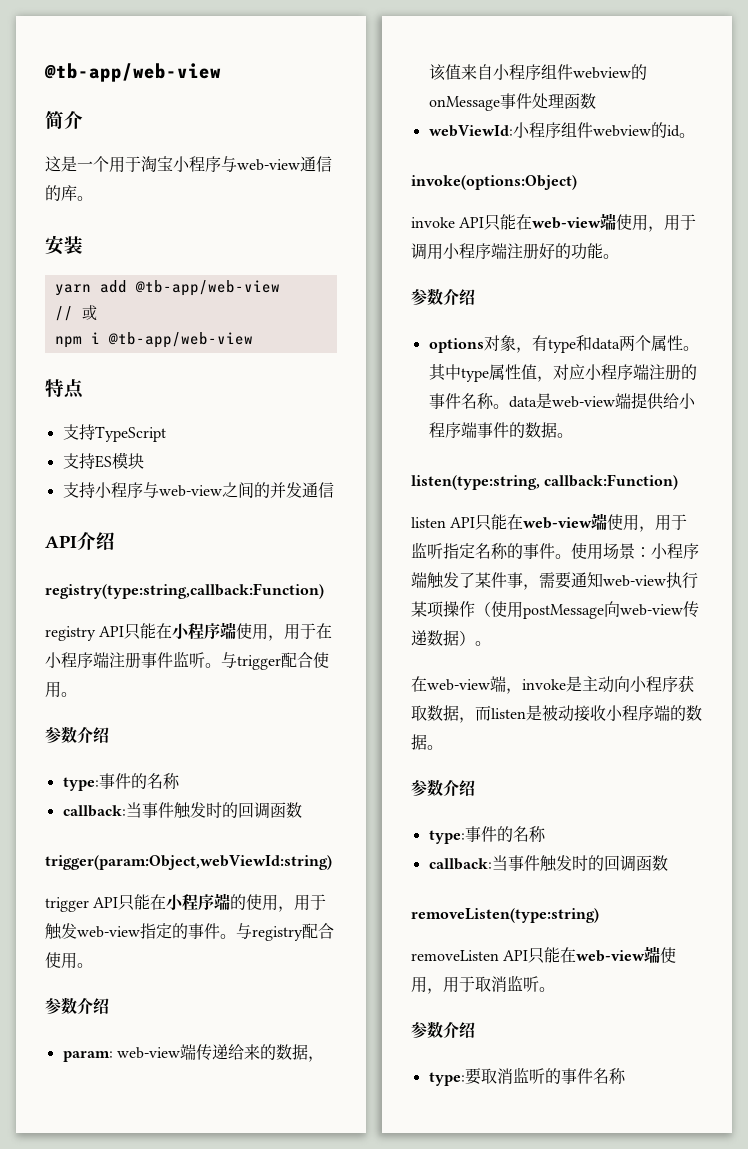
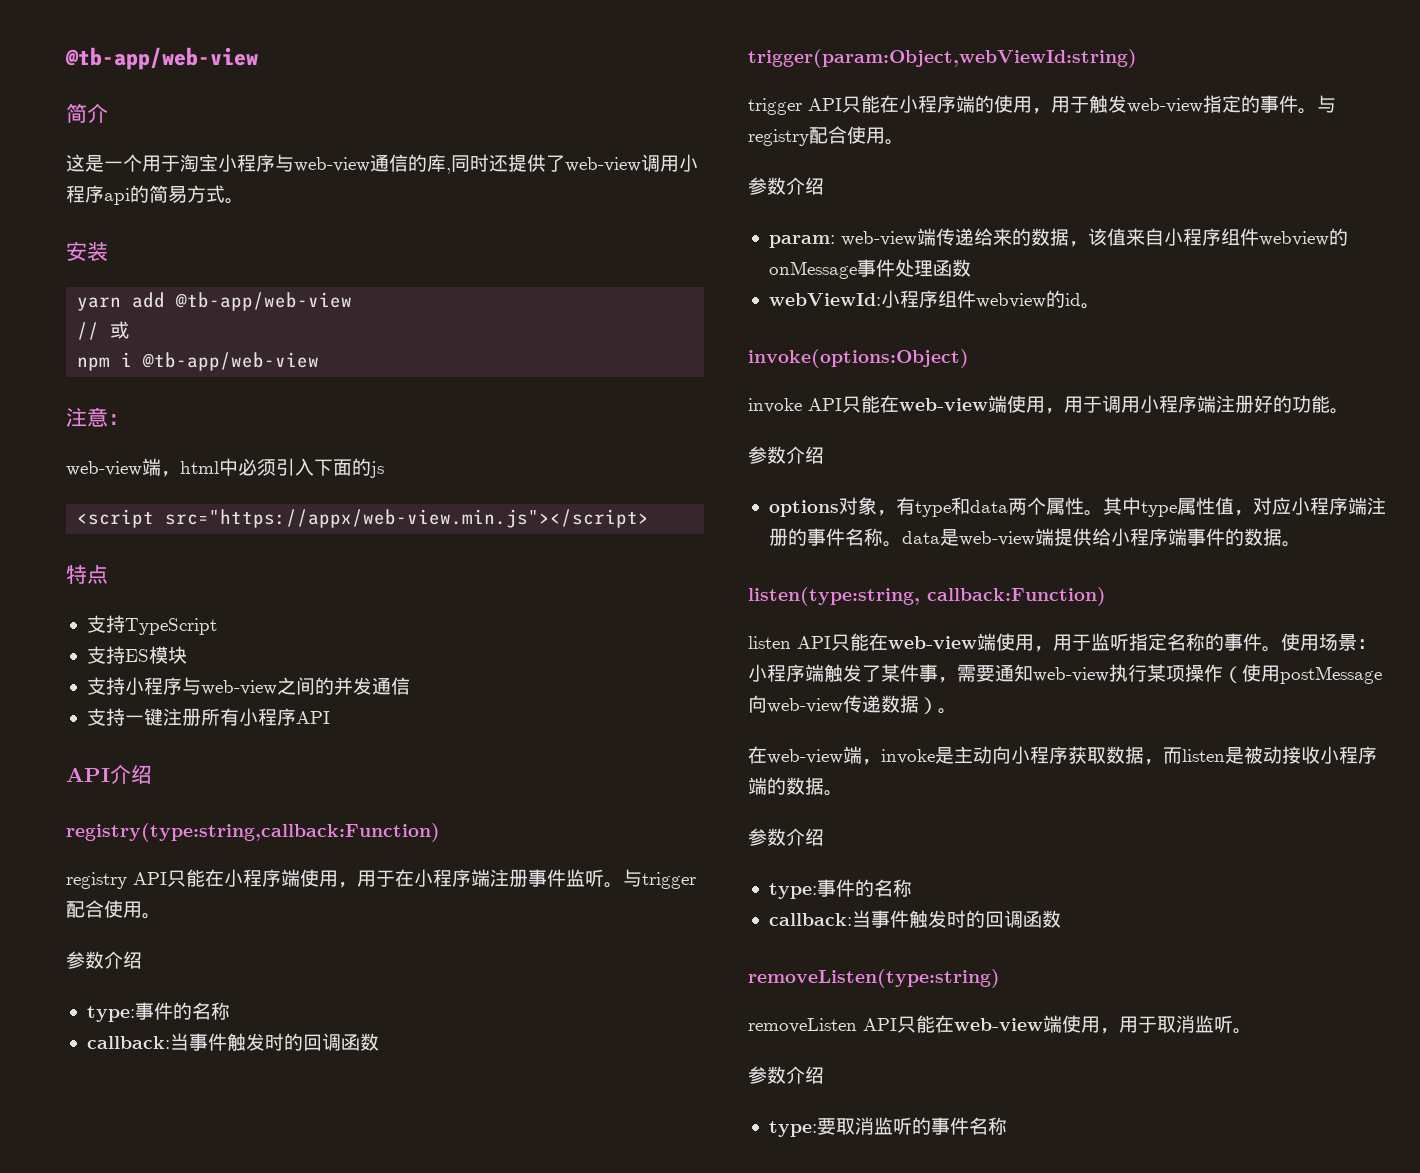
(77, 193) none -> [446,154,698,174] [66,185,225,205] ,同时还提供了web-view调用小程序api的简易方式
(253, 340) none -> [66,407,129,427] [66,458,384,478] [77,509,650,528] // 注意： // web-view端，html中必须引入下面的js // <script src="https://appx/web-view.min.js"></script>
(334, 490) none -> [86,708,330,726] // 支持一键注册所有小程序API

